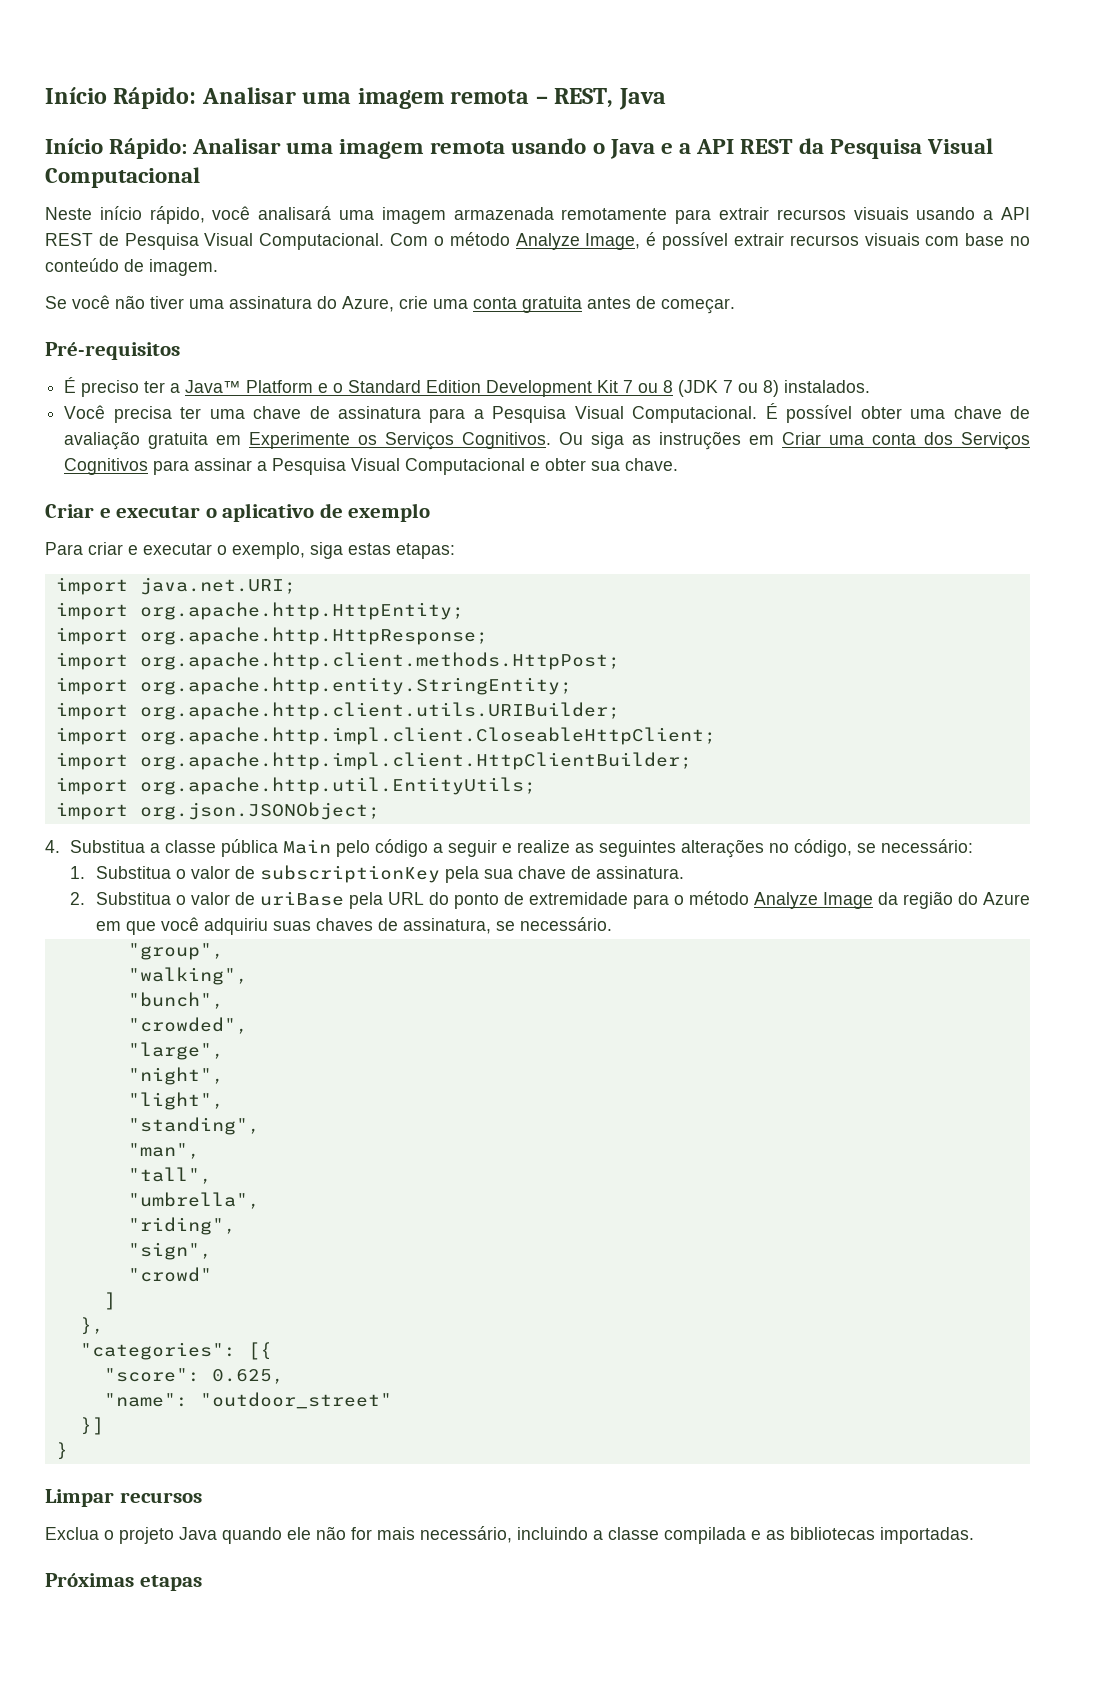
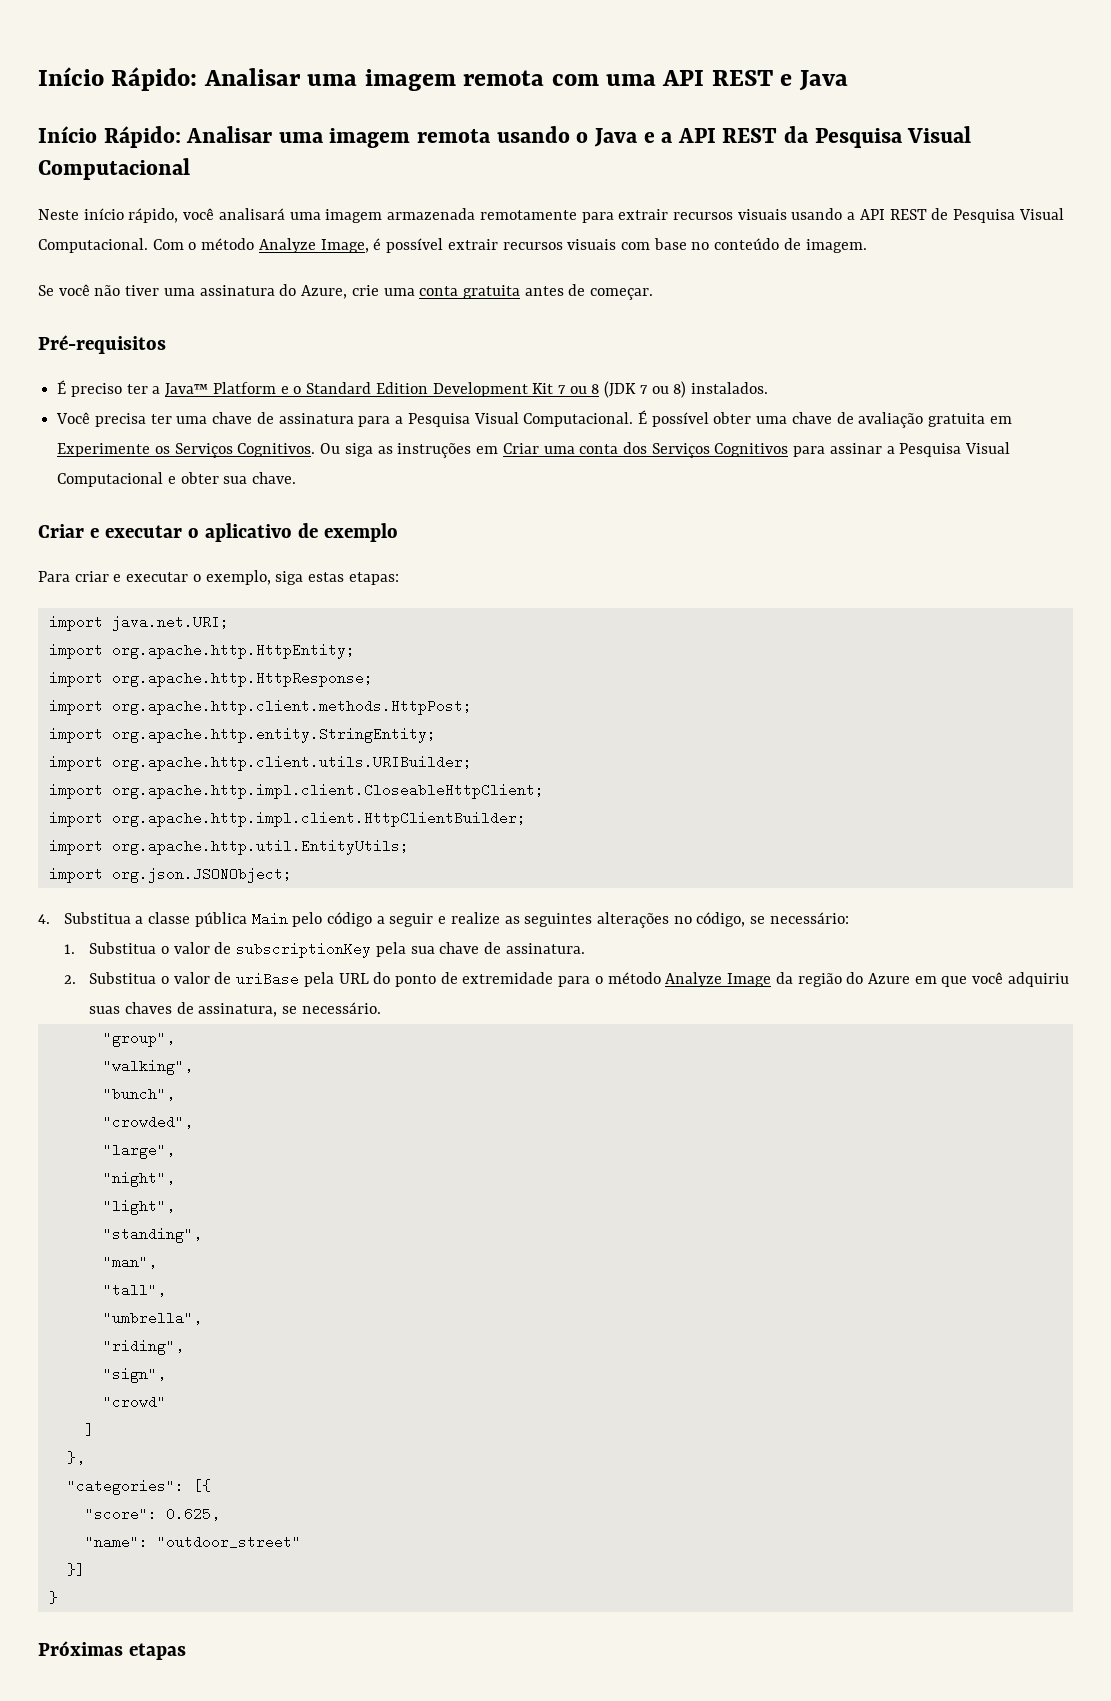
[45,87,614,109] Início Rápido: Analisar uma imagem remota – REST, -> [38,67,793,91] Início Rápido: Analisar uma imagem remota com uma API REST e
[45,1489,202,1507] [45,1526,974,1544] // Limpar recursos // Exclua o projeto Java quando ele não for mais necessário, incluindo a classe compilada e as bibliotecas importadas. -> (58, 1597) none

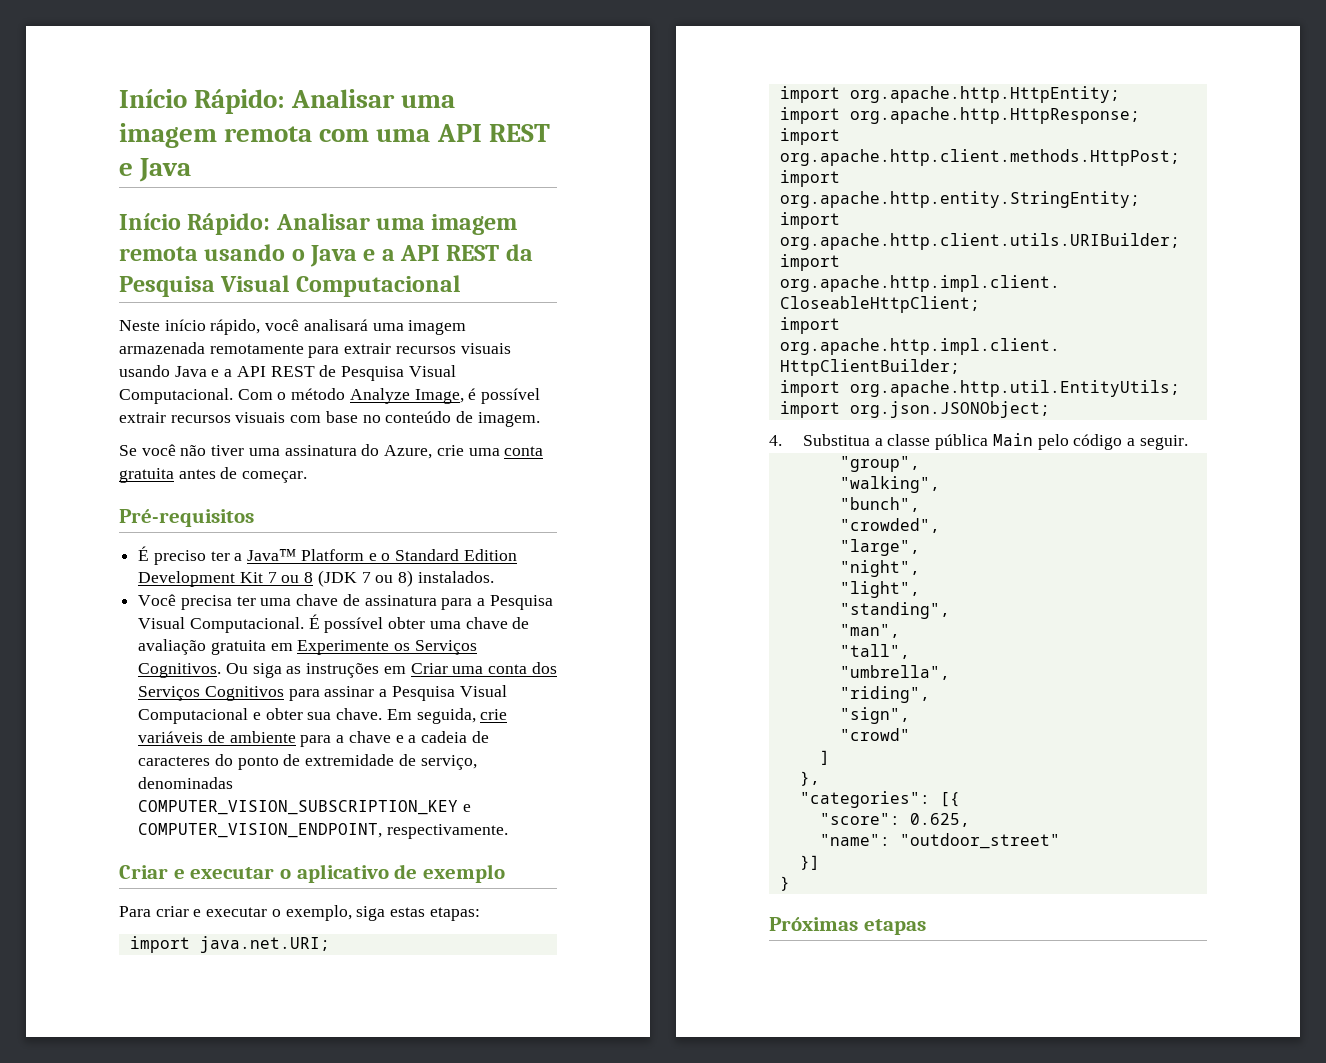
(843, 214) none -> [174,366,220,377] Java e
(297, 478) none -> [386,708,508,724] [138,731,489,747] [138,754,477,770] [138,777,234,789] [138,800,471,815] [138,823,508,839] Em seguida, crie variáveis de ambiente para a chave e a cadeia de caracteres do ponto de extremidade de serviço, denominadas COMPUTER_VISION_SUBSCRIPTION_KEY e COMPUTER_VISION_ENDPOINT, respectivamente.
[389,912,849,928] [63,942,585,958] [63,972,1069,987] [89,1002,381,1017] seguir e realize as seguintes alterações no código, se necessário: // 1. Substitua o valor de subscriptionKey pela sua chave de assinatura. // 2. Substitua o valor de uriBase pela URL do ponto de extremidade para o método Analyze Image da região do Azure em que você adquiriu suas chaves de assinatura, se necessário. -> [1139,435,1188,450] seguir.

